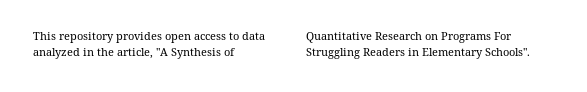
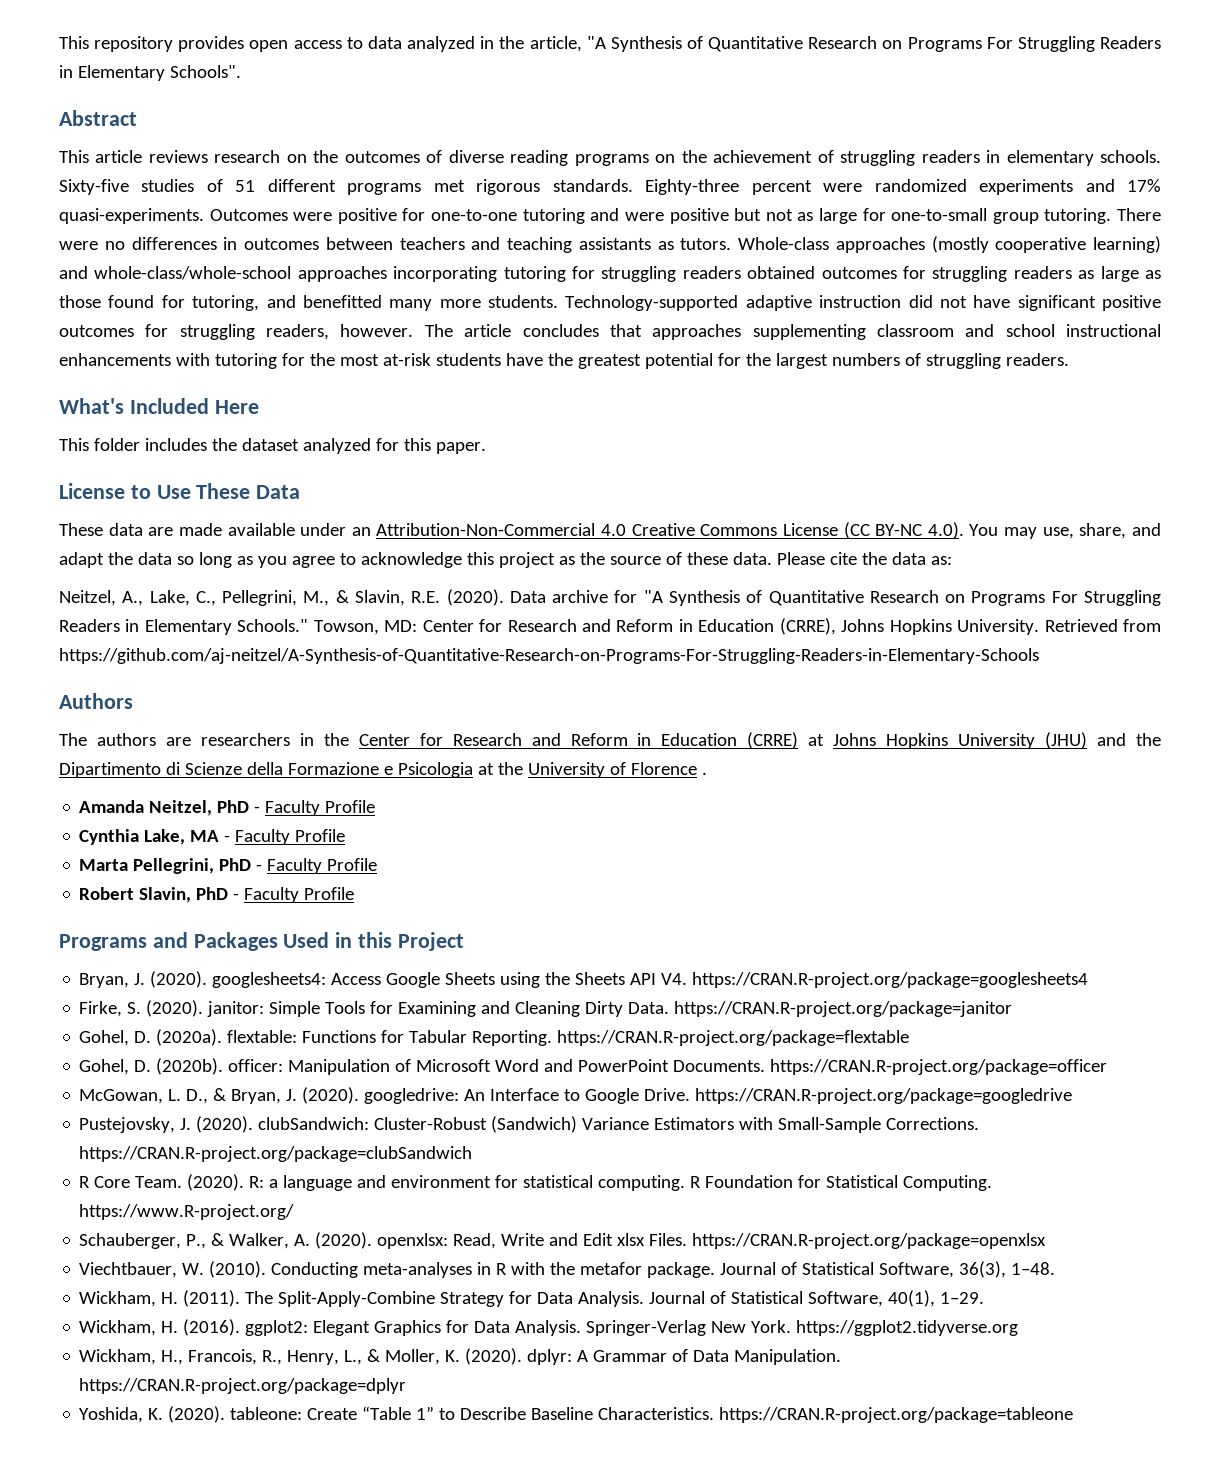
(530, 52) none -> [59,110,137,126] [59,150,1162,166] [59,179,1161,195] [59,208,1161,224] [59,236,1161,253] [59,266,1161,282] [59,295,1161,311] [59,324,1161,340] [59,353,1069,369] [59,398,259,414] [59,438,486,454] [59,483,301,499] [59,522,1161,539] [59,552,952,568] [59,589,1162,606] [59,618,1161,635] [59,648,1039,664] [59,693,133,709] [59,732,1162,749] [59,762,707,778] [79,800,376,816] [79,829,346,845] [79,858,378,874] [79,887,355,903] [59,932,464,951] [79,971,1089,988] [79,1000,1013,1017] [79,1029,910,1046] [79,1058,1108,1075] [79,1087,1073,1104] [79,1116,980,1133] [79,1146,473,1162] [79,1174,993,1191] [79,1204,295,1220] [79,1232,1047,1249] [79,1261,1056,1278] [79,1290,985,1307] [79,1319,1019,1336] [79,1348,842,1365] [79,1378,407,1394] [79,1406,1074,1423] // Abstract // This article reviews research on the outcomes of diverse reading programs on the achievement of struggling readers in elementary schools. Sixty-five studies of 51 different programs met rigorous standards. Eighty-three percent were randomized experiments and 17% quasi-experiments. Outcomes were positive for one-to-one tutoring and were positive but not as large for one-to-small group tutoring. There were no differences in outcomes between teachers and teaching assistants as tutors. Whole-class approaches (mostly cooperative learning) and whole-class/whole-school approaches incorporating tutoring for struggling readers obtained outcomes for struggling readers as large as those found for tutoring, and benefitted many more students. Technology-supported adaptive instruction did not have significant positive outcomes for struggling readers, however. The article concludes that approaches supplementing classroom and school instructional enhancements with tutoring for the most at-risk students have the greatest potential for the largest numbers of struggling readers. // What's Included Here // This folder includes the dataset analyzed for this paper. // License to Use These Data // These data are made available under an Attribution-Non-Commercial 4.0 Creative Commons License (CC BY-NC 4.0). You may use, share, and adapt the data so long as you agree to acknowledge this project as the source of these data. Please cite the data as: // Neitzel, A., Lake, C., Pellegrini, M., & Slavin, R.E. (2020). Data archive for "A Synthesis of Quantitative Research on Programs For Struggling Readers in Elementary Schools." Towson, MD: Center for Research and Reform in Education (CRRE), Johns Hopkins University. Retrieved from https://github.com/aj-neitzel/A-Synthesis-of-Quantitative-Research-on-Programs-For-Struggling-Readers-in-Elementary-Schools // Authors // The authors are researchers in the Center for Research and Reform in Education (CRRE) at Johns Hopkins University (JHU) and the Dipartimento di Scienze della Formazione e Psicologia at the University of Florence . // Amanda Neitzel, PhD - Faculty Profile // Cynthia Lake, MA - Faculty Profile // Marta Pellegrini, PhD - Faculty Profile // Robert Slavin, PhD - Faculty Profile // Programs and Packages Used in this Project // Bryan, J. (2020). googlesheets4: Access Google Sheets using the Sheets API V4. https://CRAN.R-project.org/package=googlesheets4 // Firke, S. (2020). janitor: Simple Tools for Examining and Cleaning Dirty Data. https://CRAN.R-project.org/package=janitor // Gohel, D. (2020a). flextable: Functions for Tabular Reporting. https://CRAN.R-project.org/package=flextable // Gohel, D. (2020b). officer: Manipulation of Microsoft Word and PowerPoint Documents. https://CRAN.R-project.org/package=officer // McGowan, L. D., & Bryan, J. (2020). googledrive: An Interface to Google Drive. https://CRAN.R-project.org/package=googledrive // Pustejovsky, J. (2020). clubSandwich: Cluster-Robust (Sandwich) Variance Estimators with Small-Sample Corrections. https://CRAN.R-project.org/package=clubSandwich // R Core Team. (2020). R: a language and environment for statistical computing. R Foundation for Statistical Computing. https://www.R-project.org/ // Schauberger, P., & Walker, A. (2020). openxlsx: Read, Write and Edit xlsx Files. https://CRAN.R-project.org/package=openxlsx // Viechtbauer, W. (2010). Conducting meta-analyses in R with the metafor package. Journal of Statistical Software, 36(3), 1–48. // Wickham, H. (2011). The Split-Apply-Combine Strategy for Data Analysis. Journal of Statistical Software, 40(1), 1–29. // Wickham, H. (2016). ggplot2: Elegant Graphics for Data Analysis. Springer-Verlag New York. https://ggplot2.tidyverse.org // Wickham, H., Francois, R., Henry, L., & Moller, K. (2020). dplyr: A Grammar of Data Manipulation. https://CRAN.R-project.org/package=dplyr // Yoshida, K. (2020). tableone: Create “Table 1” to Describe Baseline Characteristics. https://CRAN.R-project.org/package=tableone

